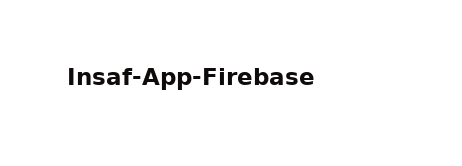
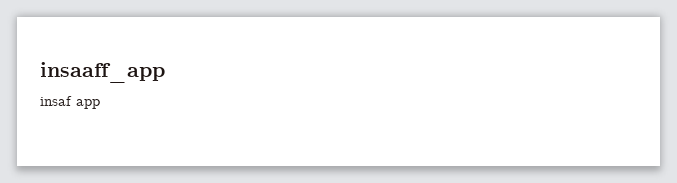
[67,68,315,90] Insaf-App-Firebase -> [40,62,165,83] [40,96,100,109] insaaff_app // insaf app

